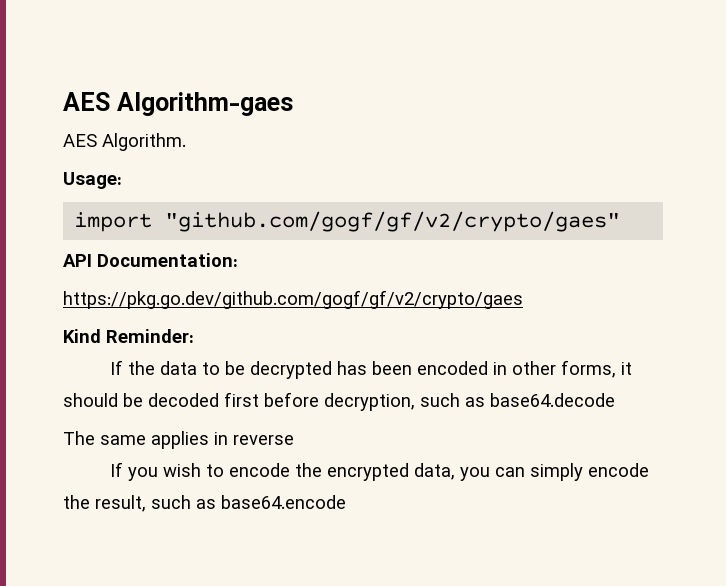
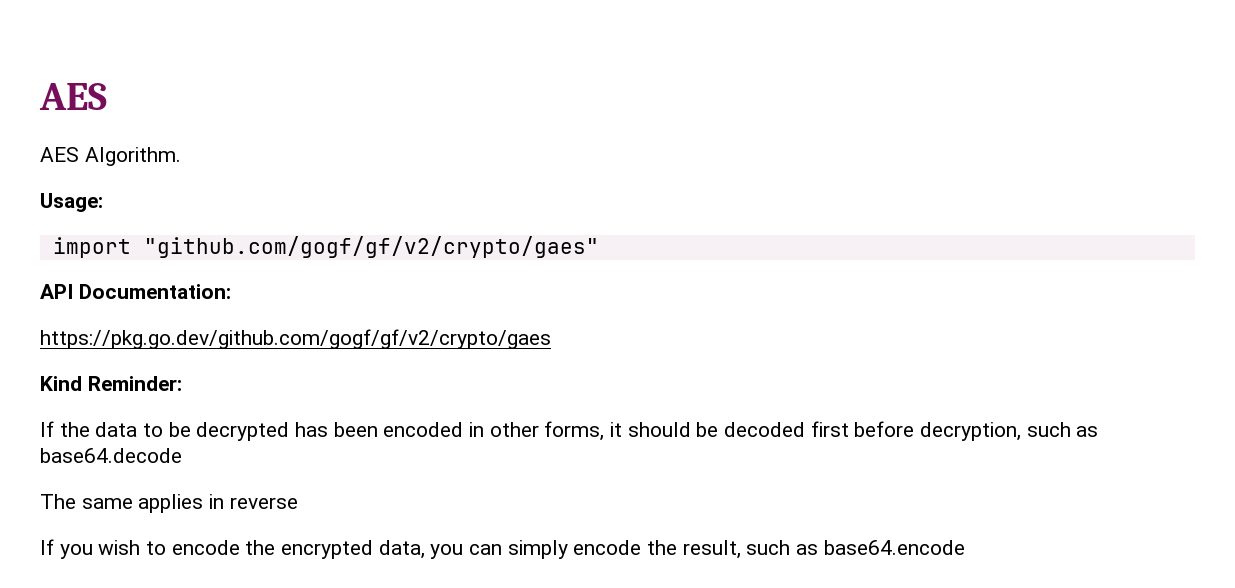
[63,92,293,116] AES Algorithm-gaes -> [39,83,107,110] AES

